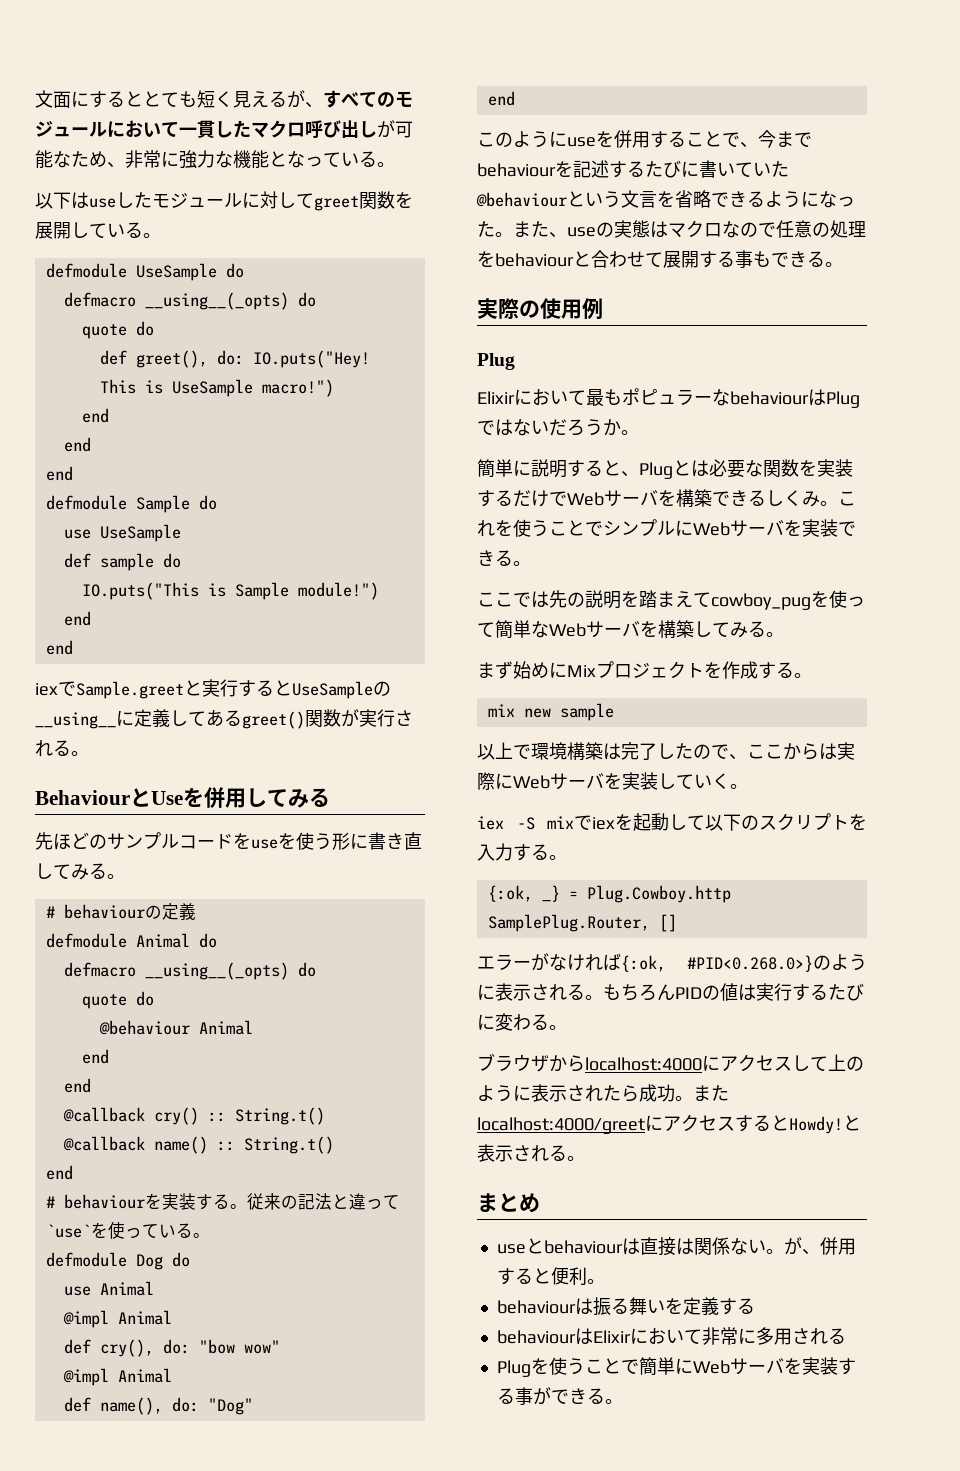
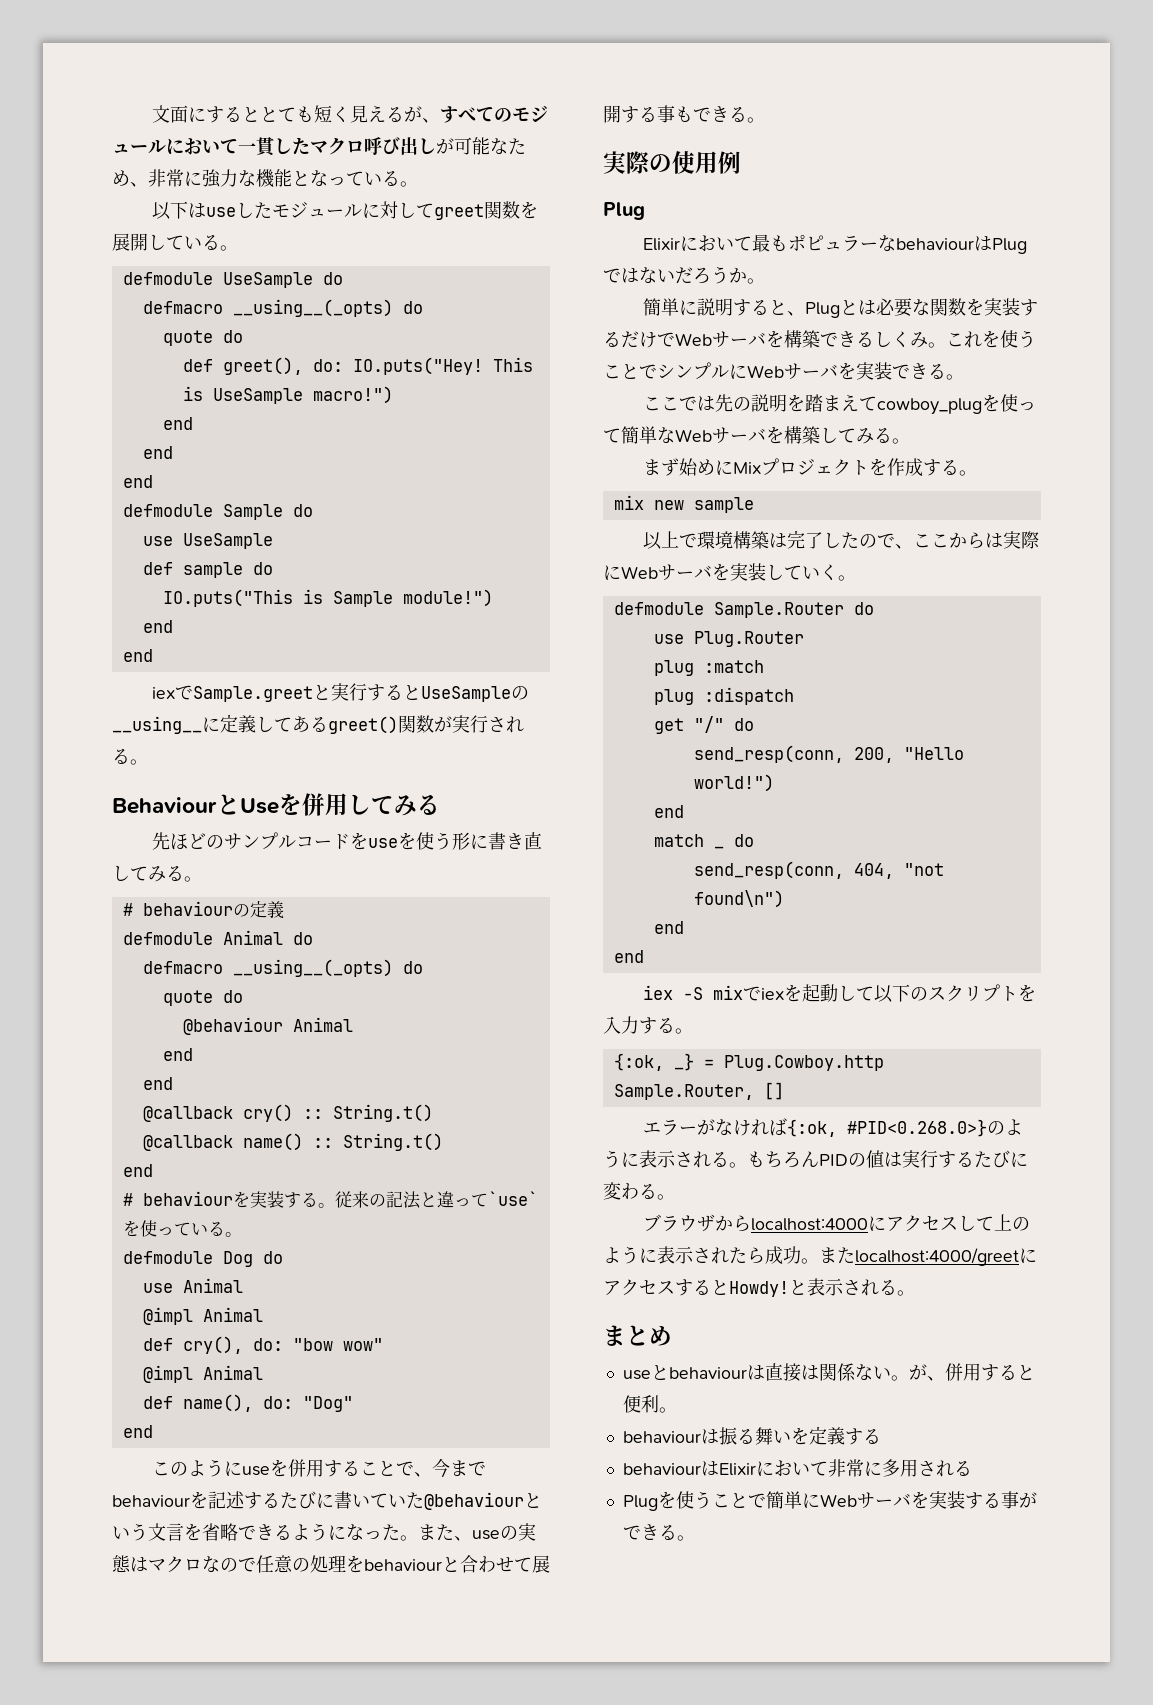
[711,593,811,610] cowboy_pug -> [877,398,983,415] cowboy_plug
(748, 786) none -> [613,602,874,618] [653,631,804,647] [653,660,764,676] [653,687,794,705] [653,716,754,734] [693,745,964,763] [693,774,774,792] [653,805,684,818] [653,834,754,849] [693,861,944,879] [693,890,784,908] [653,921,684,934] [613,950,644,963] // defmodule Sample.Router do // use Plug.Router // plug :match // plug :dispatch // get "/" do // send_resp(conn, 200, "Hello world!") // end // match _ do // send_resp(conn, 404, "not found\n") // end // end
[487,914,650,932] SamplePlug.Router, -> [613,1084,754,1100] Sample.Router,

